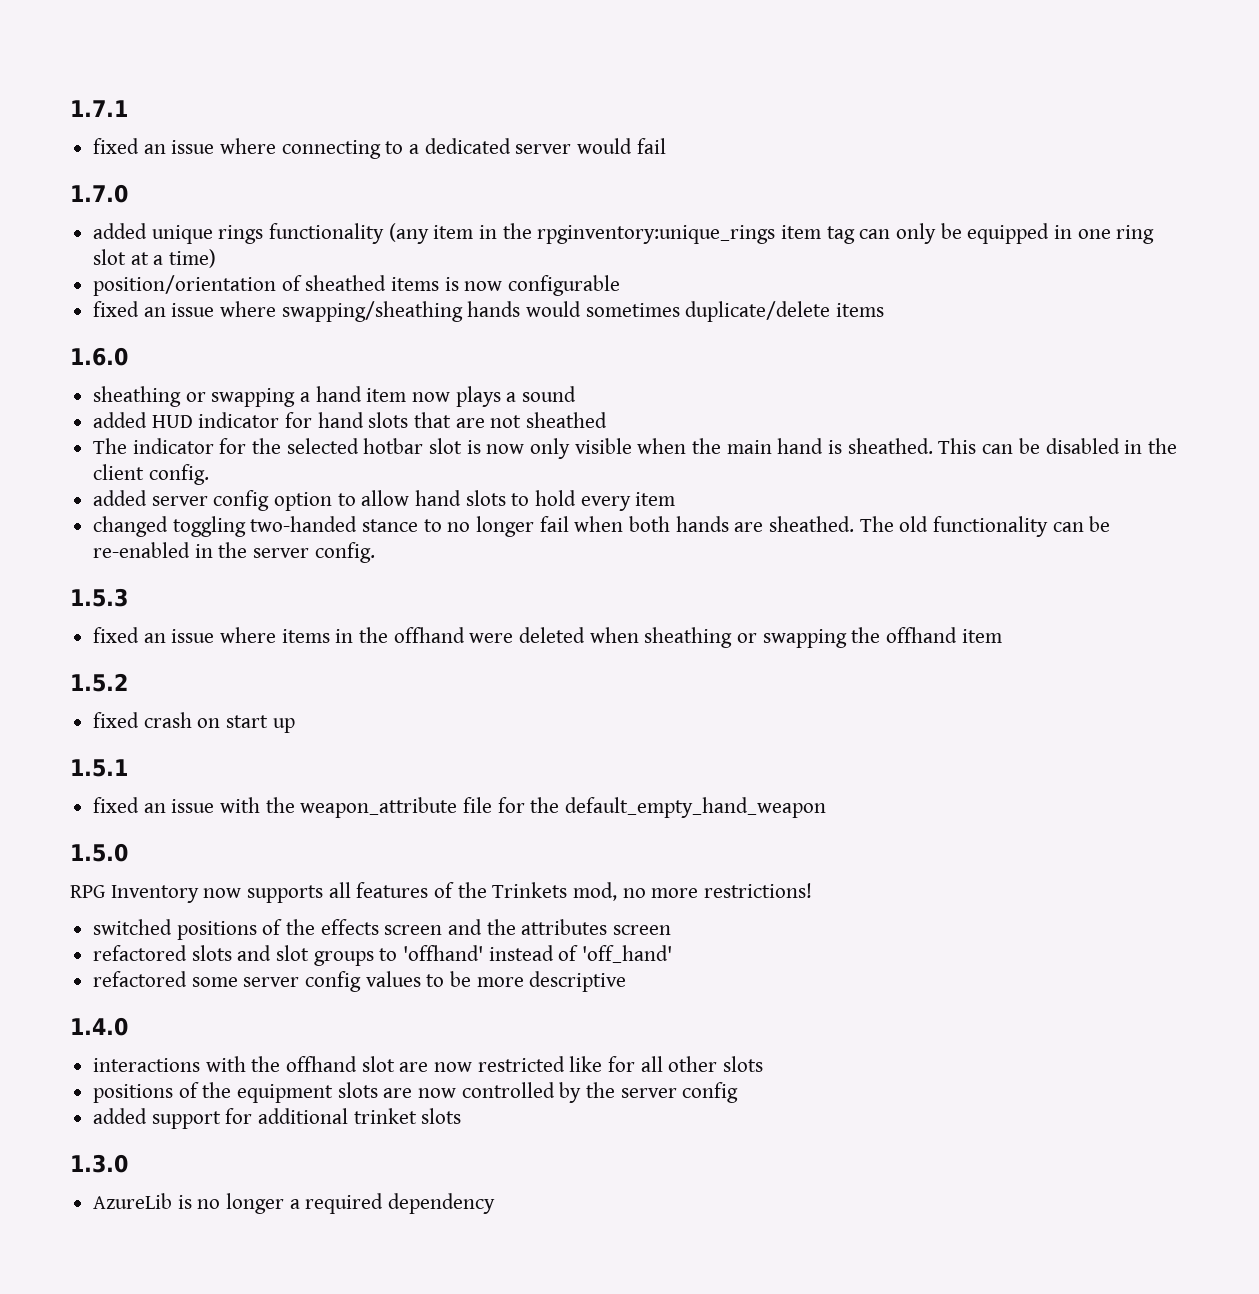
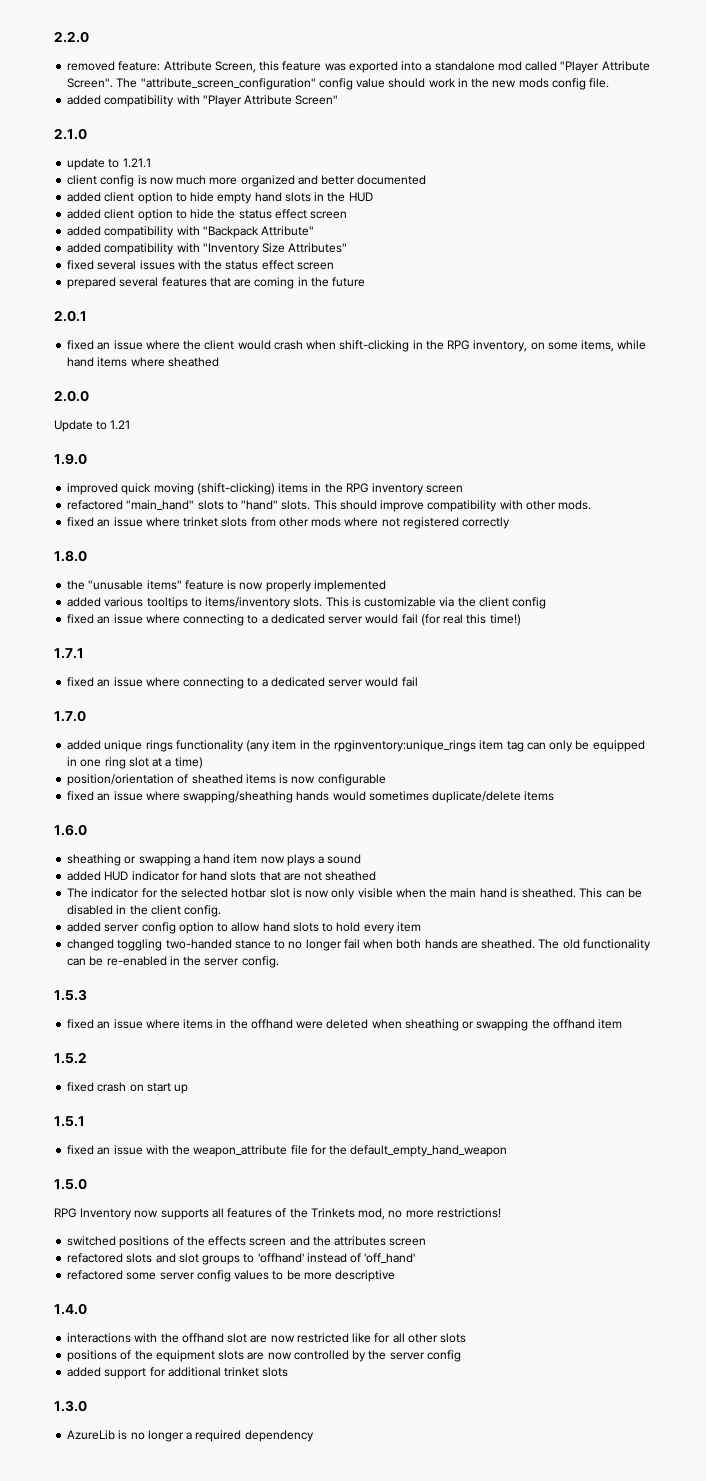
(70, 108) none -> [54,31,89,43] [67,61,650,73] [67,78,610,90] [67,95,339,107] [54,128,87,140] [67,158,151,170] [67,175,427,187] [67,192,373,204] [67,209,348,221] [67,226,315,238] [67,243,348,255] [67,260,334,270] [67,277,366,289] [54,310,87,322] [67,340,647,352] [67,357,219,367] [54,390,89,402] [54,420,131,432] [54,453,87,465] [67,483,464,495] [67,500,592,512] [67,517,511,529] [54,550,87,562] [67,580,386,592] [67,597,547,609] [67,614,521,626] 2.2.0 // removed feature: Attribute Screen, this feature was exported into a standalone mod called "Player Attribute Screen". The "attribute_screen_configuration" config value should work in the new mods config file. // added compatibility with "Player Attribute Screen" // 2.1.0 // update to 1.21.1 // client config is now much more organized and better documented // added client option to hide empty hand slots in the HUD // added client option to hide the status effect screen // added compatibility with "Backpack Attribute" // added compatibility with "Inventory Size Attributes" // fixed several issues with the status effect screen // prepared several features that are coming in the future // 2.0.1 // fixed an issue where the client would crash when shift-clicking in the RPG inventory, on some items, while hand items where sheathed // 2.0.0 // Update to 1.21 // 1.9.0 // improved quick moving (shift-clicking) items in the RPG inventory screen // refactored "main_hand" slots to "hand" slots. This should improve compatibility with other mods. // fixed an issue where trinket slots from other mods where not registered correctly // 1.8.0 // the "unusable items" feature is now properly implemented // added various tooltips to items/inventory slots. This is customizable via the client config // fixed an issue where connecting to a dedicated server would fail (for real this time!) //

